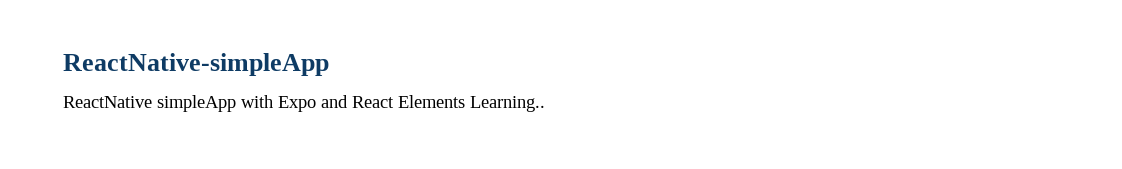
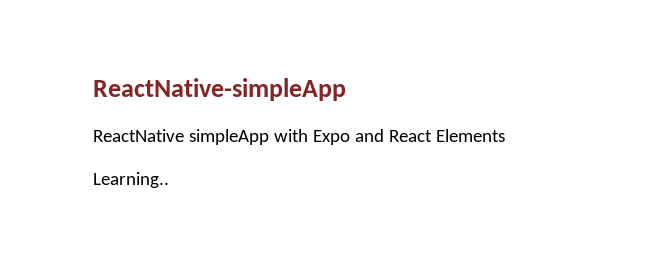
(465, 101) none -> (505, 135) //

